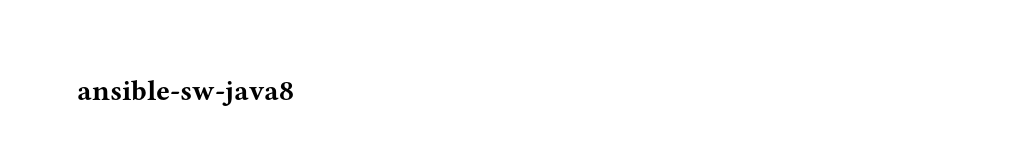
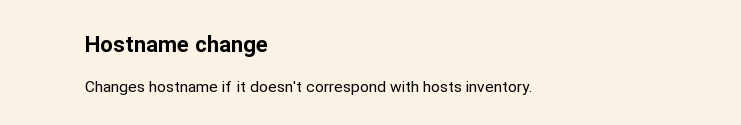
[77,80,294,106] ansible-sw-java8 -> [85,35,268,57] [85,81,533,95] Hostname change // Changes hostname if it doesn't correspond with hosts inventory.

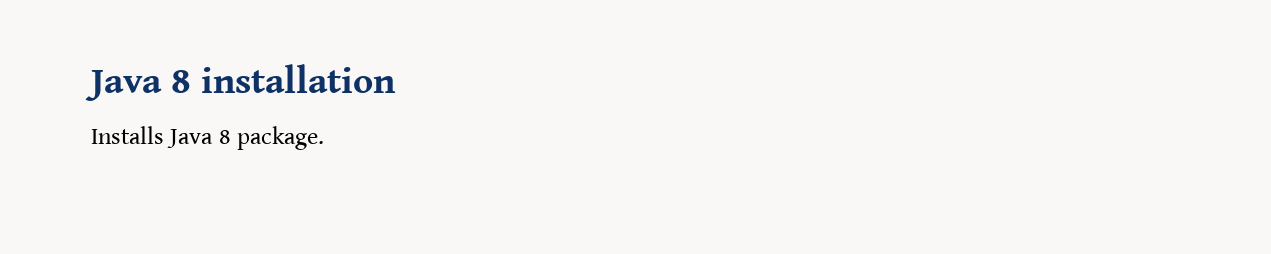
[85,35,268,57] [85,81,533,95] Hostname change // Changes hostname if it doesn't correspond with hosts inventory. -> [85,64,397,101] [91,126,325,150] Java 8 installation // Installs Java 8 package.

